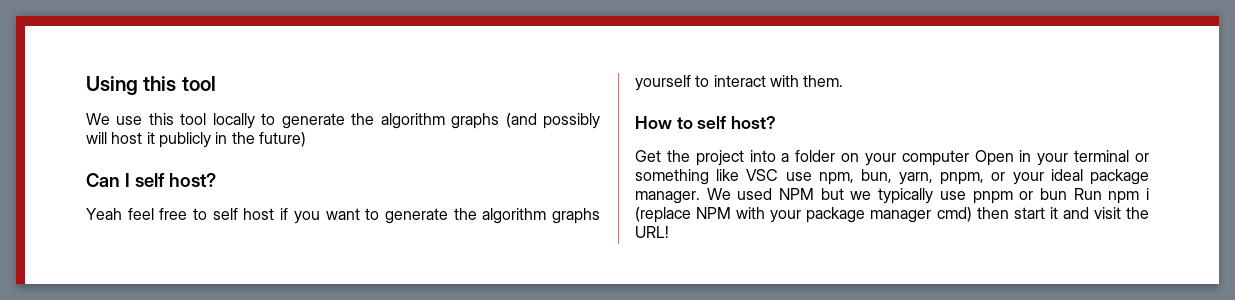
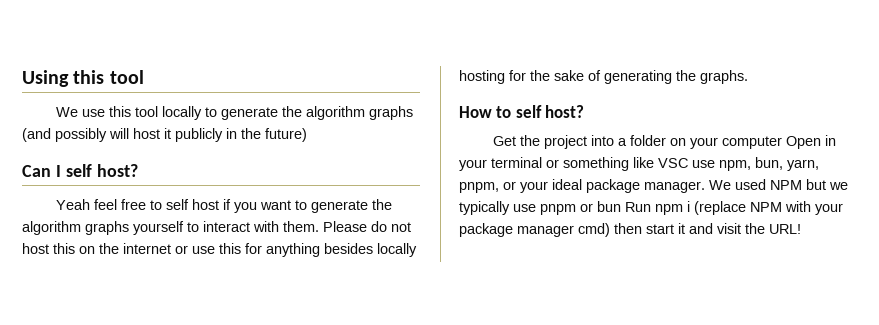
(844, 81) none -> [323,221,411,232] [22,243,417,257] [459,70,748,84] Please do not host this on the internet or use this for anything besides locally hosting for the sake of generating the graphs.

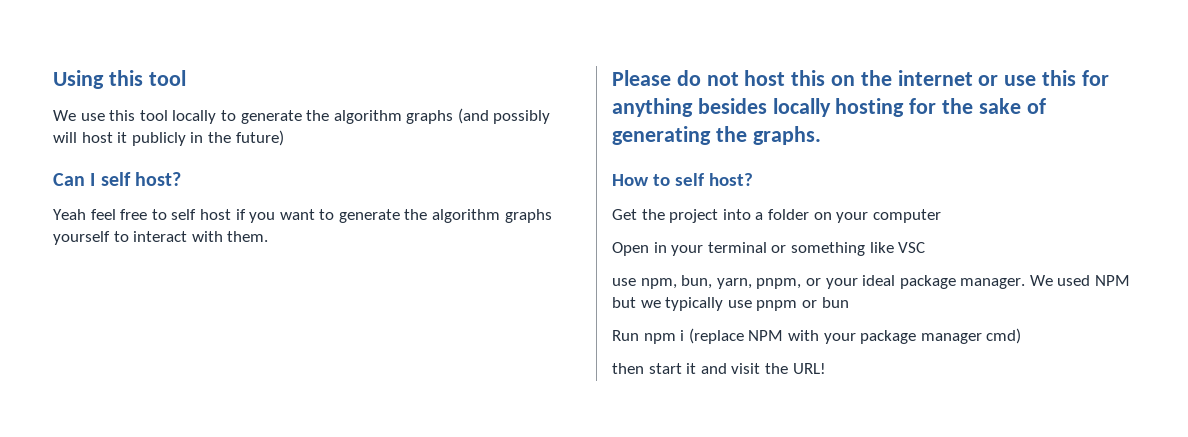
(319, 226) none -> (269, 236) //
(783, 142) none -> (941, 216) //
(688, 163) none -> (926, 247) //
(621, 206) none -> (849, 302) //
(610, 230) none -> (1022, 336) //

